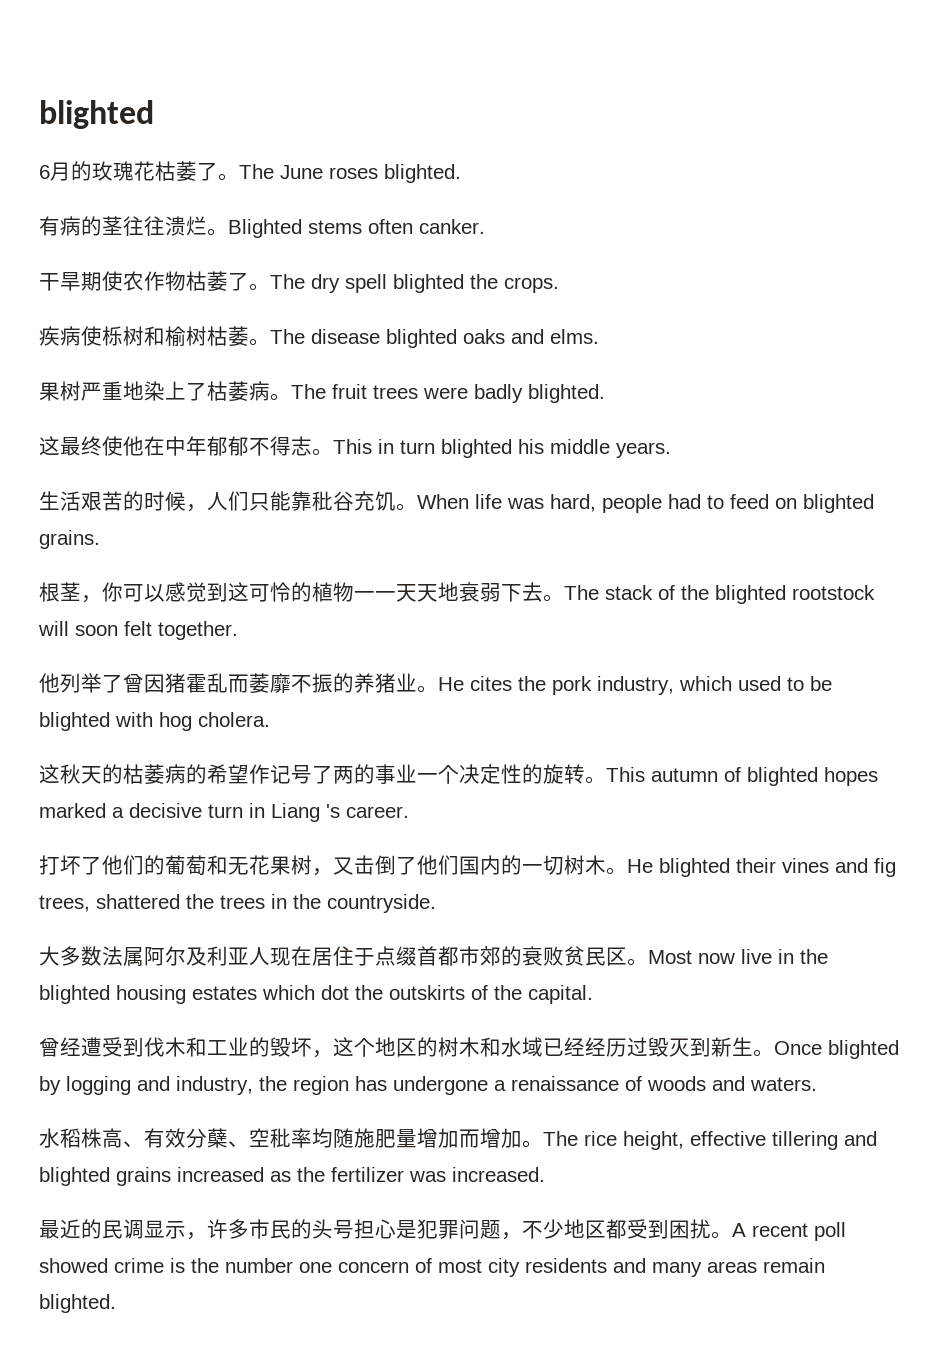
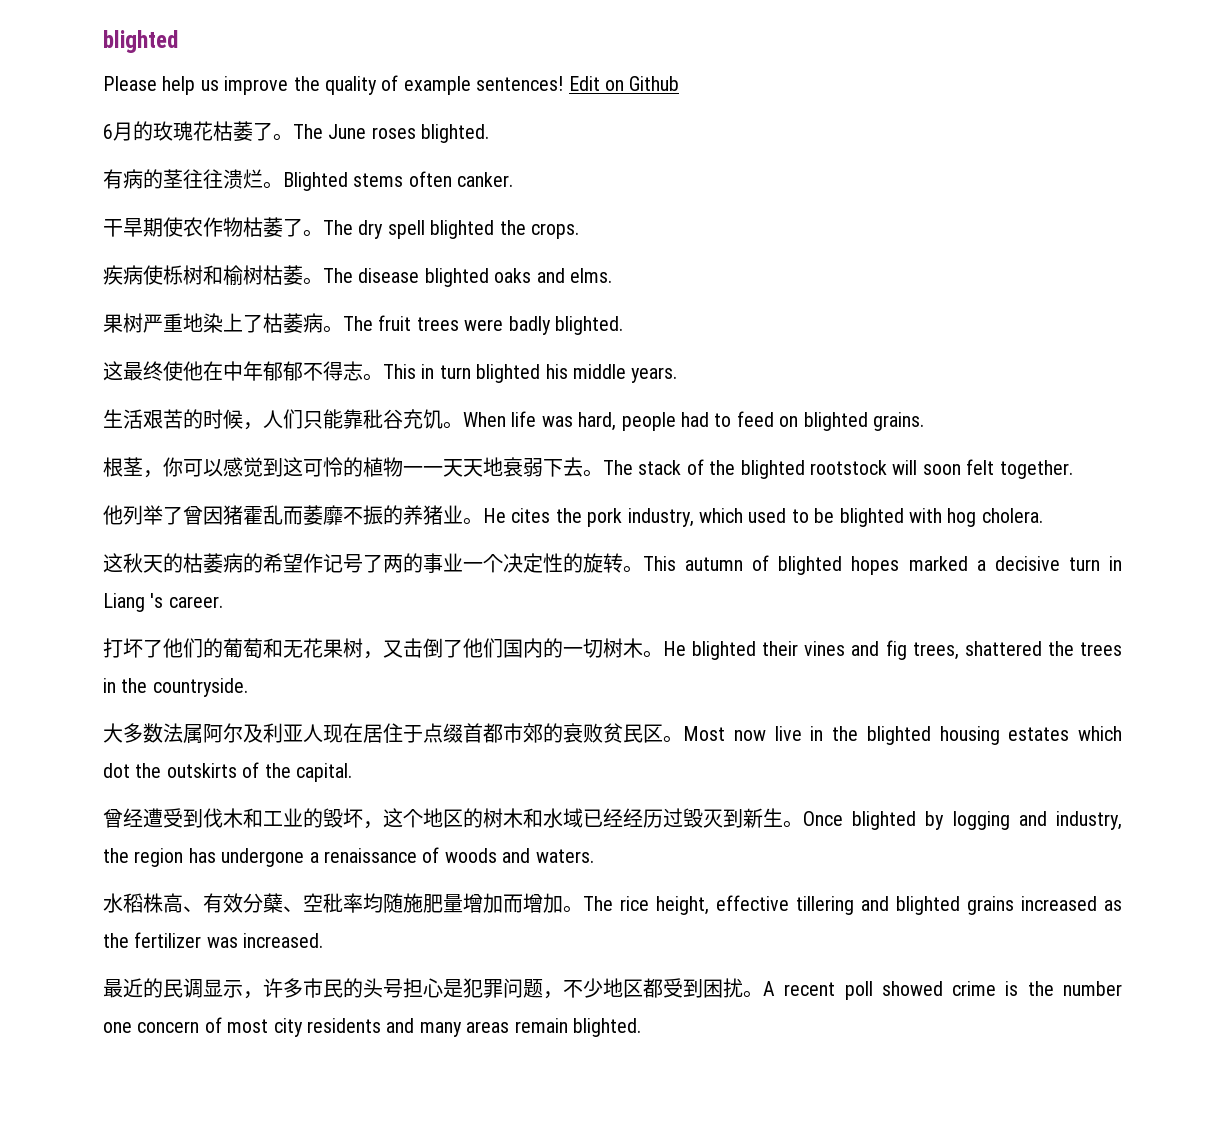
[39,100,154,129] blighted -> [103,30,178,53] [103,75,680,95] blighted // Please help us improve the quality of example sentences! Edit on Github

